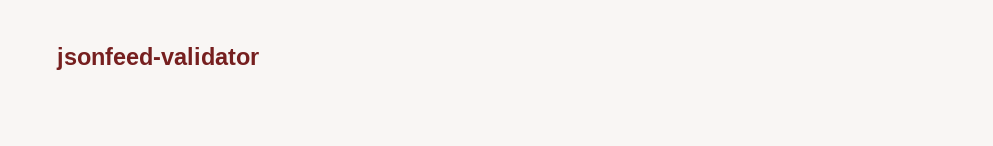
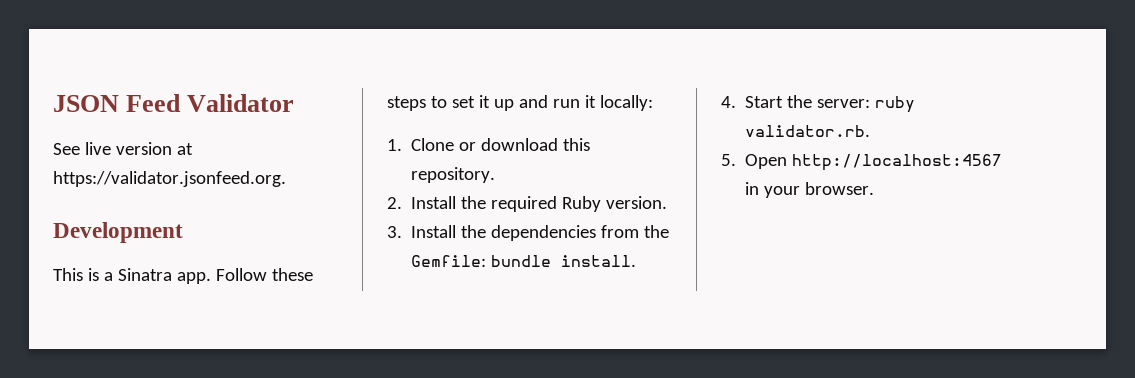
[56,47,259,70] jsonfeed-validator -> [53,94,295,112] [53,142,193,155] [53,171,286,187] [53,222,183,243] [53,268,313,284] [387,95,653,111] [387,138,591,151] [411,167,496,183] [387,196,668,212] [387,225,670,241] [411,255,637,267] [721,95,916,113] [745,125,871,137] [721,154,1003,171] [745,182,875,198] JSON Feed Validator // See live version at https://validator.jsonfeed.org. // Development // This is a Sinatra app. Follow these steps to set it up and run it locally: // 1. Clone or download this repository. // 2. Install the required Ruby version. // 3. Install the dependencies from the Gemfile: bundle install. // 4. Start the server: ruby validator.rb. // 5. Open http://localhost:4567 in your browser.

